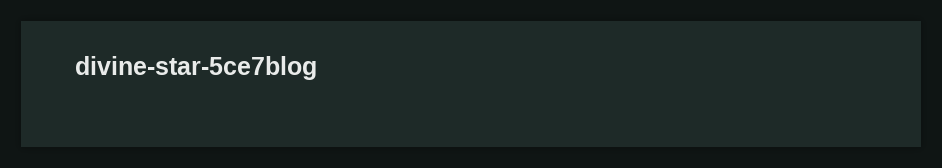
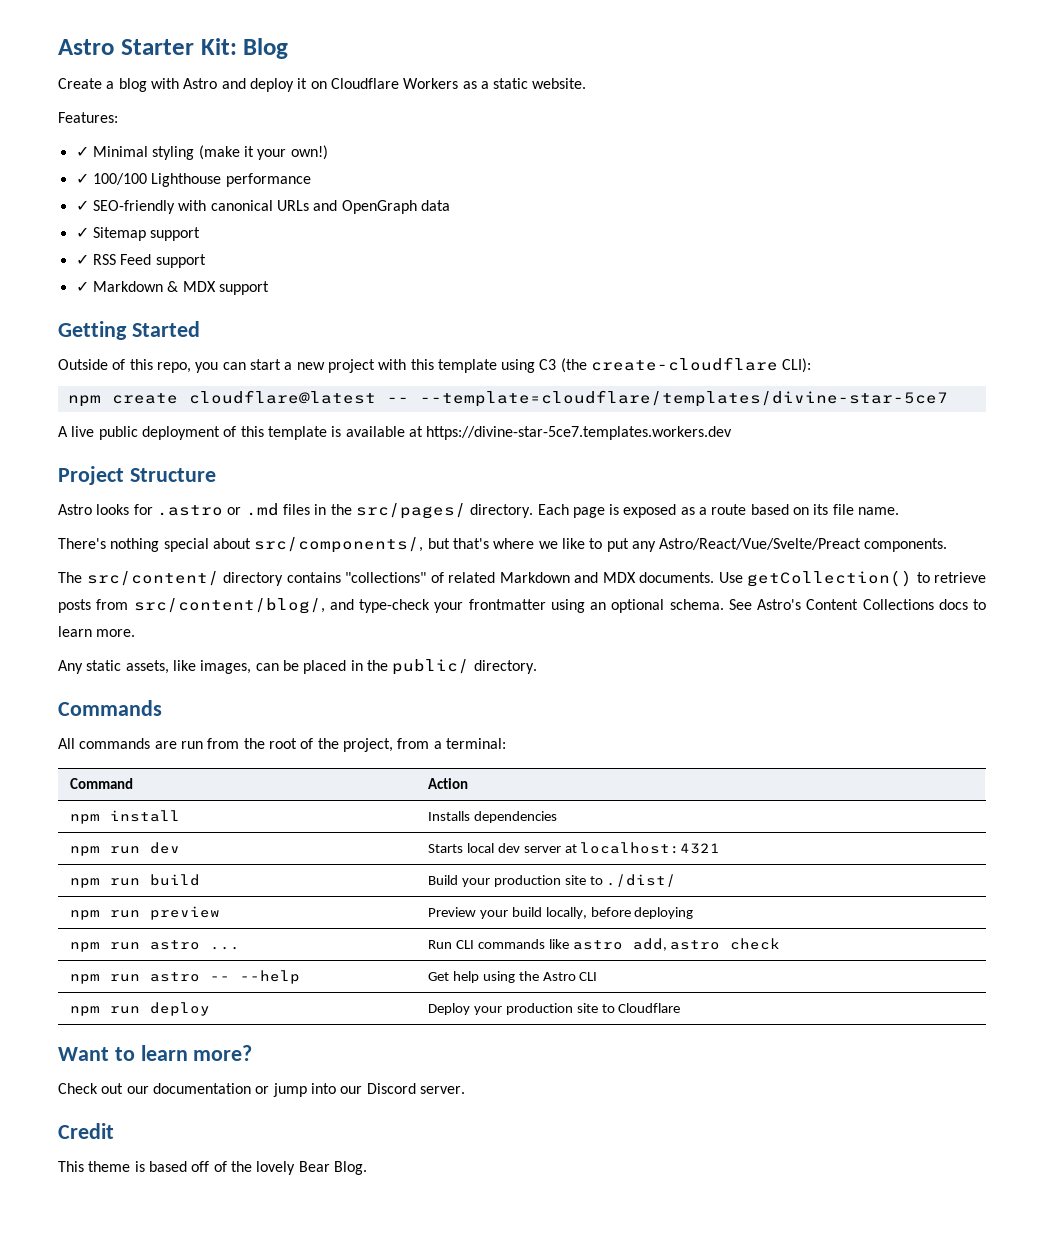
[75,56,317,80] divine-star-5ce7blog -> [58,38,289,59] [58,78,587,92] [58,112,118,123] [75,145,328,160] [75,173,311,187] [75,200,450,214] [75,227,201,241] [75,254,206,268] [75,281,269,295] [58,321,200,340] [58,357,812,373] [67,390,948,407] [58,426,733,440] [58,466,216,485] [58,503,900,519] [58,537,948,553] [58,570,986,587] [58,598,986,614] [58,626,136,637] [58,659,537,675] [58,700,162,716] [58,738,506,752] [69,778,133,789] [427,778,468,789] [69,810,180,824] [427,811,557,823] [69,842,180,856] [427,842,721,854] [69,874,200,888] [427,874,677,887] [69,906,220,920] [427,907,694,919] [69,940,240,952] [427,938,781,951] [69,970,300,984] [427,971,598,983] [69,1002,210,1016] [427,1003,681,1015] [58,1045,253,1061] [58,1083,465,1097] [58,1123,114,1139] [58,1161,367,1175] Astro Starter Kit: Blog // Create a blog with Astro and deploy it on Cloudflare Workers as a static website. // Features: // ✓ Minimal styling (make it your own!) // ✓ 100/100 Lighthouse performance // ✓ SEO-friendly with canonical URLs and OpenGraph data // ✓ Sitemap support // ✓ RSS Feed support // ✓ Markdown & MDX support // Getting Started // Outside of this repo, you can start a new project with this template using C3 (the create-cloudflare CLI): // npm create cloudflare@latest -- --template=cloudflare/templates/divine-star-5ce7 // A live public deployment of this template is available at https://divine-star-5ce7.templates.workers.dev // Project Structure // Astro looks for .astro or .md files in the src/pages/ directory. Each page is exposed as a route based on its file name. // There's nothing special about src/components/, but that's where we like to put any Astro/React/Vue/Svelte/Preact components. // The src/content/ directory contains "collections" of related Markdown and MDX documents. Use getCollection() to retrieve posts from src/content/blog/, and type-check your frontmatter using an optional schema. See Astro's Content Collections docs to learn more. // Any static assets, like images, can be placed in the public/ directory. // Commands // All commands are run from the root of the project, from a terminal: // Command | Action // npm install | Installs dependencies // npm run dev | Starts local dev server at localhost:4321 // npm run build | Build your production site to ./dist/ // npm run preview | Preview your build locally, before deploying // npm run astro ... | Run CLI commands like astro add, astro check // npm run astro -- --help | Get help using the Astro CLI // npm run deploy | Deploy your production site to Cloudflare // Want to learn more? // Check out our documentation or jump into our Discord server. // Credit // This theme is based off of the lovely Bear Blog.

